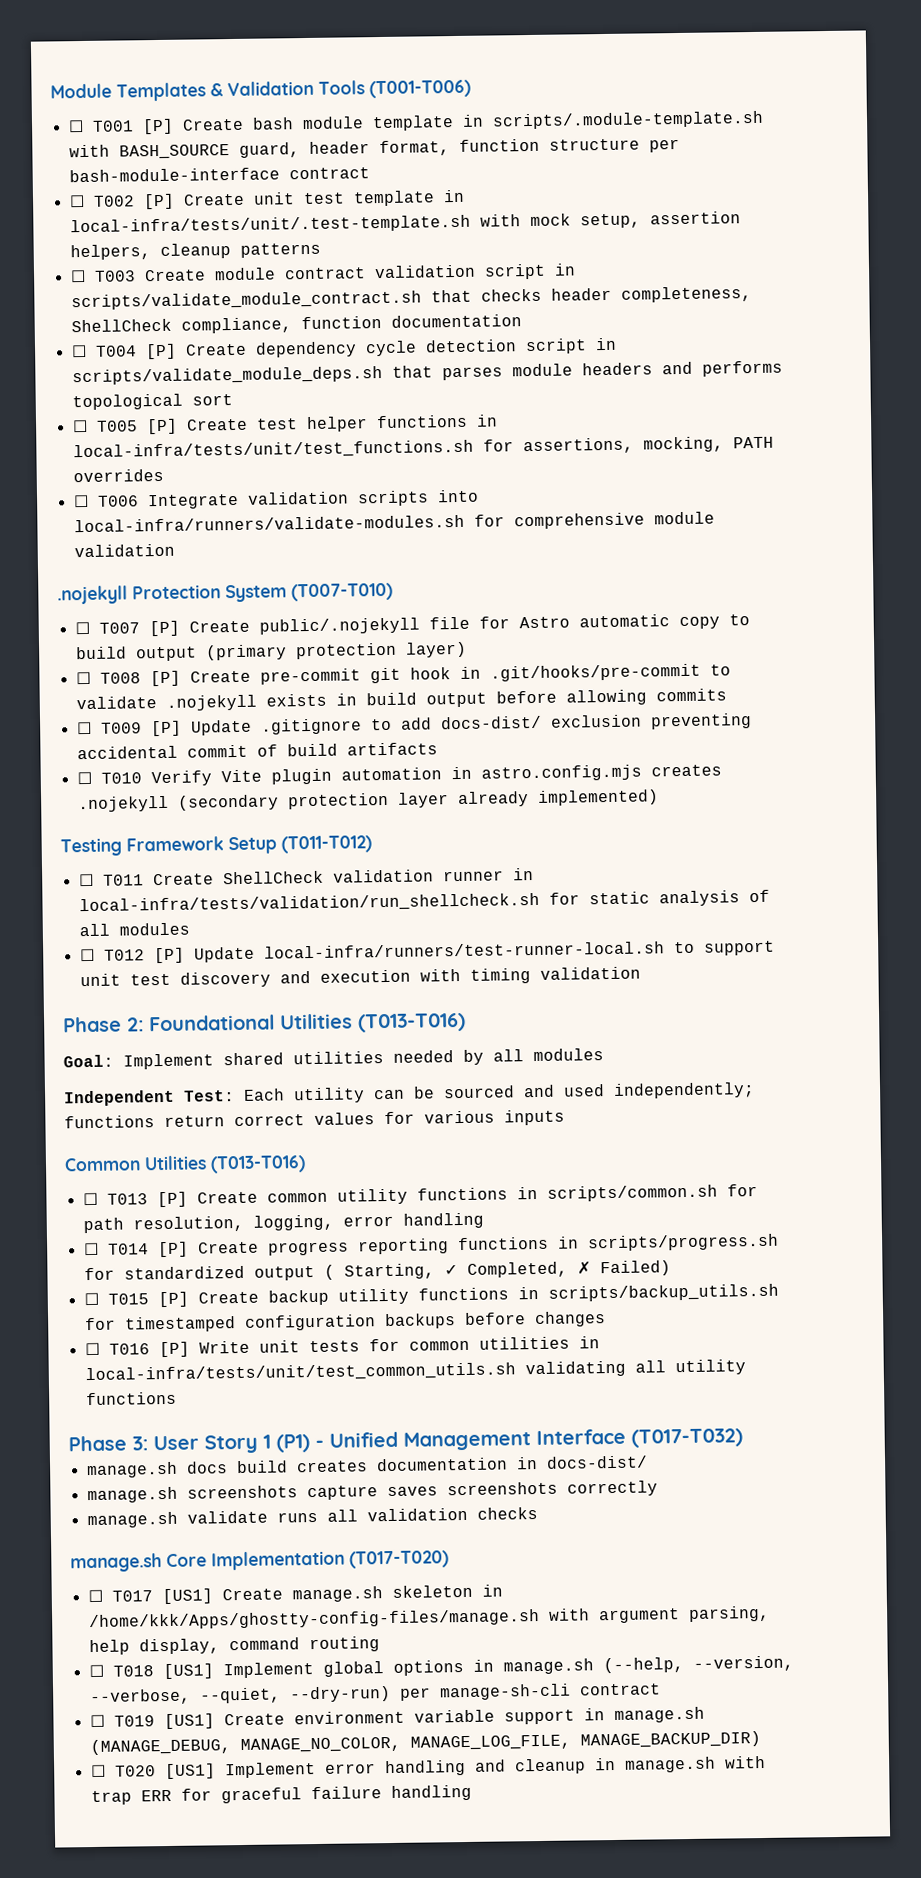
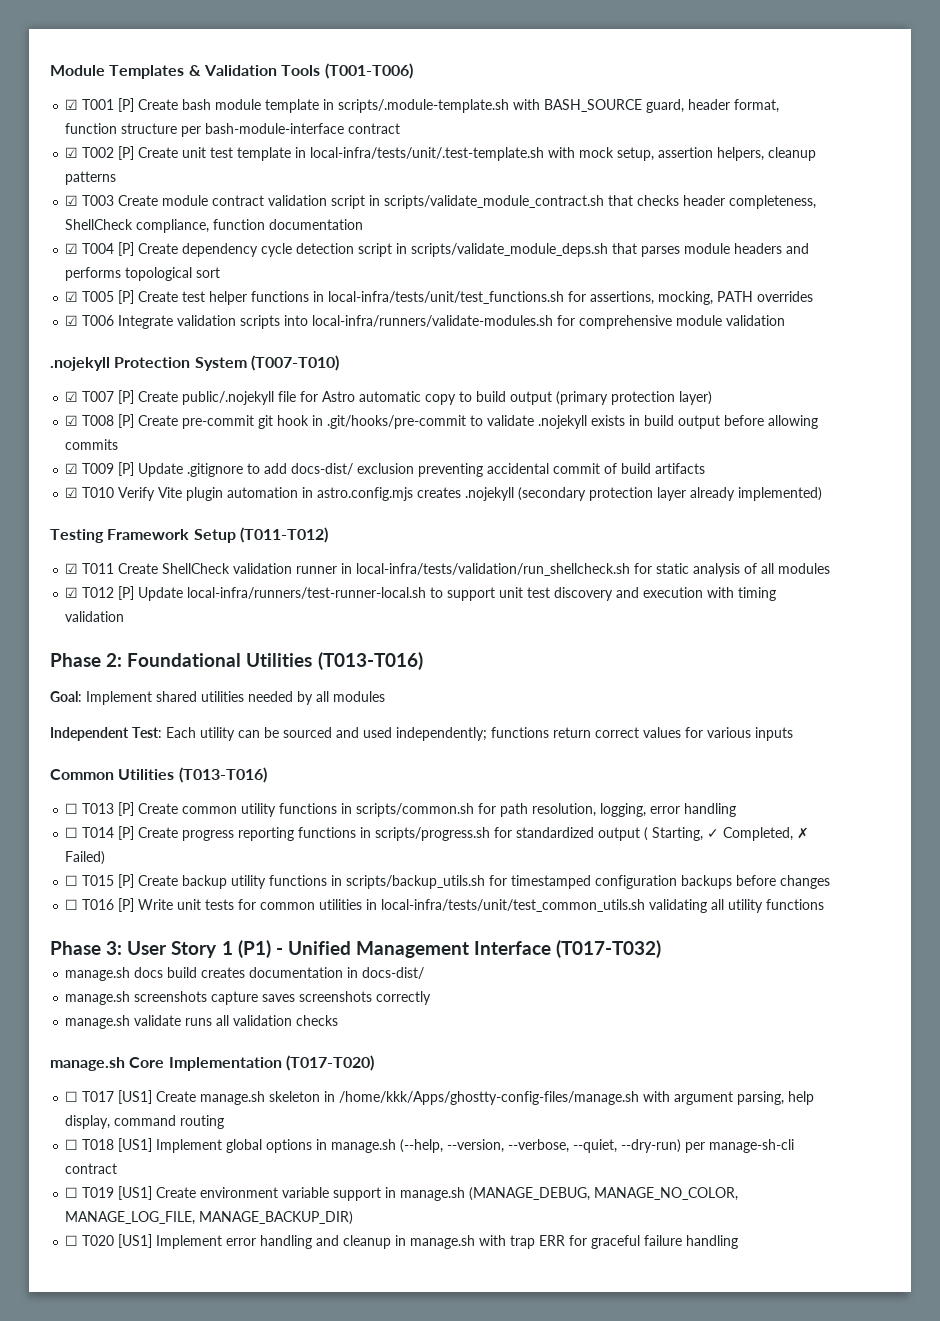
[67,119,84,133] ☐ -> [65,99,79,110] ☑
[68,194,85,208] ☐ -> [65,147,79,158] ☑
[69,269,86,283] ☐ -> [65,195,79,206] ☑
[70,344,87,358] ☐ -> [65,243,79,254] ☑
[71,419,88,433] ☐ -> [65,291,79,302] ☑
[73,494,89,508] ☐ -> [65,315,79,326] ☑
[74,621,90,635] ☐ -> [65,391,79,402] ☑
[75,671,91,685] ☐ -> [65,415,79,426] ☑
[76,721,92,735] ☐ -> [65,463,79,474] ☑
[76,771,92,785] ☐ -> [65,487,79,498] ☑
[78,873,94,887] ☐ -> [65,563,79,574] ☑
[79,948,95,962] ☐ -> [65,587,79,598] ☑

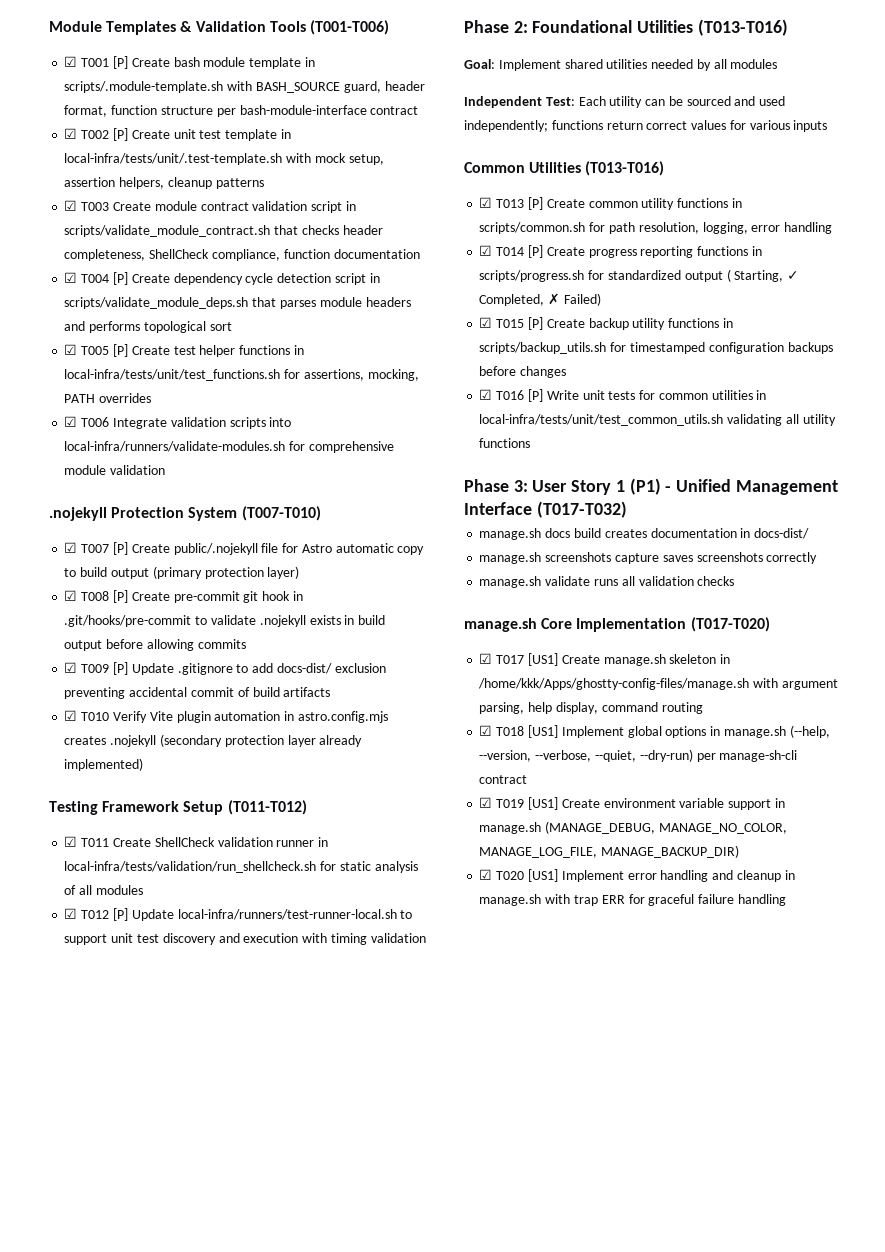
[65,803,79,814] ☐ -> [479,197,493,208] ☑
[65,827,79,838] ☐ -> [479,245,493,256] ☑
[65,875,79,886] ☐ -> [479,317,493,328] ☑
[65,899,79,910] ☐ -> [479,389,493,400] ☑
[65,1091,79,1102] ☐ -> [479,653,493,664] ☑
[65,1139,79,1150] ☐ -> [479,725,493,736] ☑
[65,1187,79,1198] ☐ -> [479,797,493,808] ☑
[65,1235,79,1246] ☐ -> [479,869,493,880] ☑

